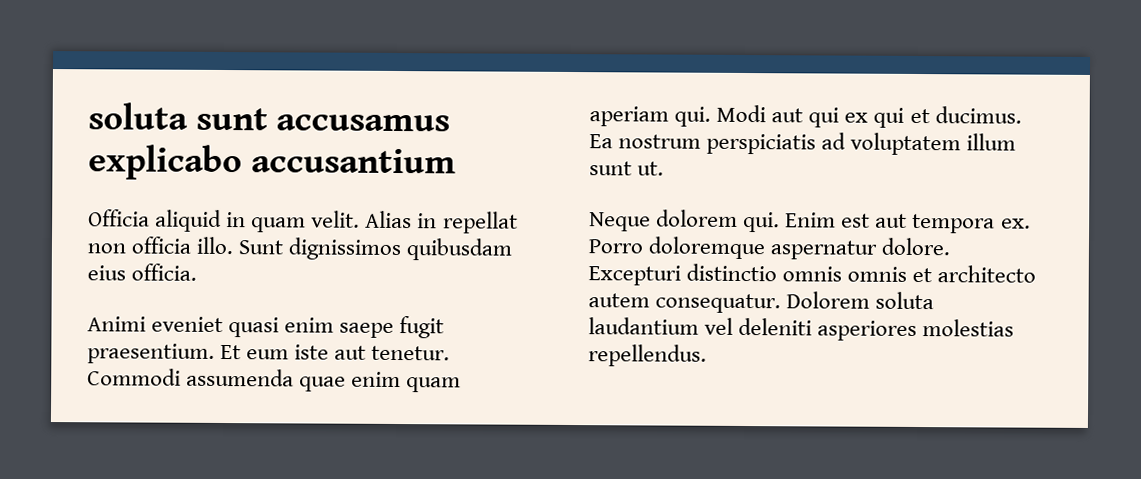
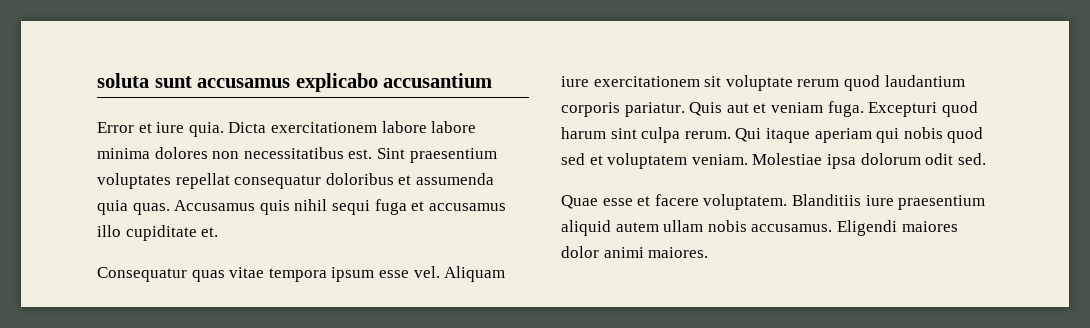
[88,209,518,234] [87,236,514,261] [87,263,198,281] [87,316,445,339] [87,343,451,364] [87,368,462,393] [589,104,1022,128] [589,132,1017,156] [589,161,665,176] [589,209,1031,234] [588,236,952,260] [588,263,1037,286] [588,291,935,314] [588,317,1015,341] [588,344,707,367] Officia aliquid in quam velit. Alias in repellat non officia illo. Sunt dignissimos quibusdam eius officia. // Animi eveniet quasi enim saepe fugit praesentium. Et eum iste aut tenetur. Commodi assumenda quae enim quam aperiam qui. Modi aut qui ex qui et ducimus. Ea nostrum perspiciatis ad voluptatem illum sunt ut. // Neque dolorem qui. Enim est aut tempora ex. Porro doloremque aspernatur dolore. Excepturi distinctio omnis omnis et architecto autem consequatur. Dolorem soluta laudantium vel deleniti asperiores molestias repellendus. -> [97,121,477,137] [97,147,497,163] [97,173,494,189] [97,199,506,215] [97,225,219,241] [97,266,506,282] [561,75,965,91] [561,101,978,117] [561,127,984,143] [561,153,986,169] [561,194,986,210] [561,220,958,236] [561,246,709,258] Error et iure quia. Dicta exercitationem labore labore minima dolores non necessitatibus est. Sint praesentium voluptates repellat consequatur doloribus et assumenda quia quas. Accusamus quis nihil sequi fuga et accusamus illo cupiditate et. // Consequatur quas vitae tempora ipsum esse vel. Aliquam iure exercitationem sit voluptate rerum quod laudantium corporis pariatur. Quis aut et veniam fuga. Excepturi quod harum sint culpa rerum. Qui itaque aperiam qui nobis quod sed et voluptatem veniam. Molestiae ipsa dolorum odit sed. // Quae esse et facere voluptatem. Blanditiis iure praesentium aliquid autem ullam nobis accusamus. Eligendi maiores dolor animi maiores.

